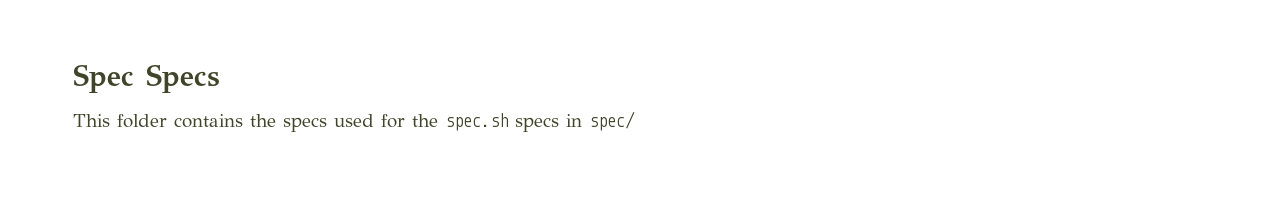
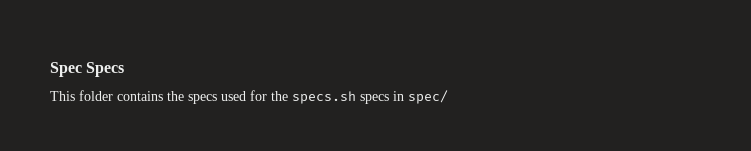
[445,113,508,131] spec.sh -> [292,91,356,104] specs.sh

